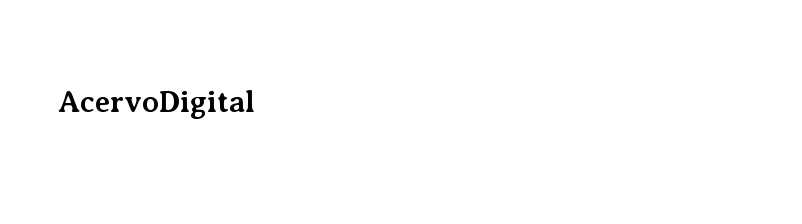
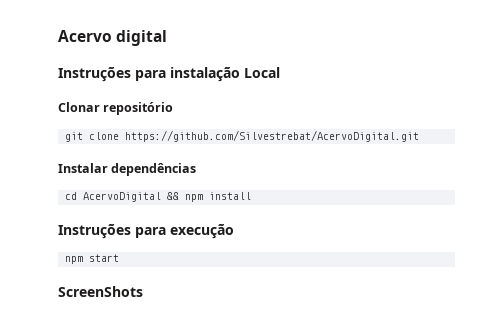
[58,90,255,119] AcervoDigital -> [58,30,168,46] [58,67,280,82] [58,102,174,115] [64,130,419,142] [58,163,197,176] [64,192,251,202] [58,224,234,239] [64,254,119,264] [58,286,143,297] Acervo digital // Instruções para instalação Local // Clonar repositório // git clone https://github.com/Silvestrebat/AcervoDigital.git // Instalar dependências // cd AcervoDigital && npm install // Instruções para execução // npm start // ScreenShots

